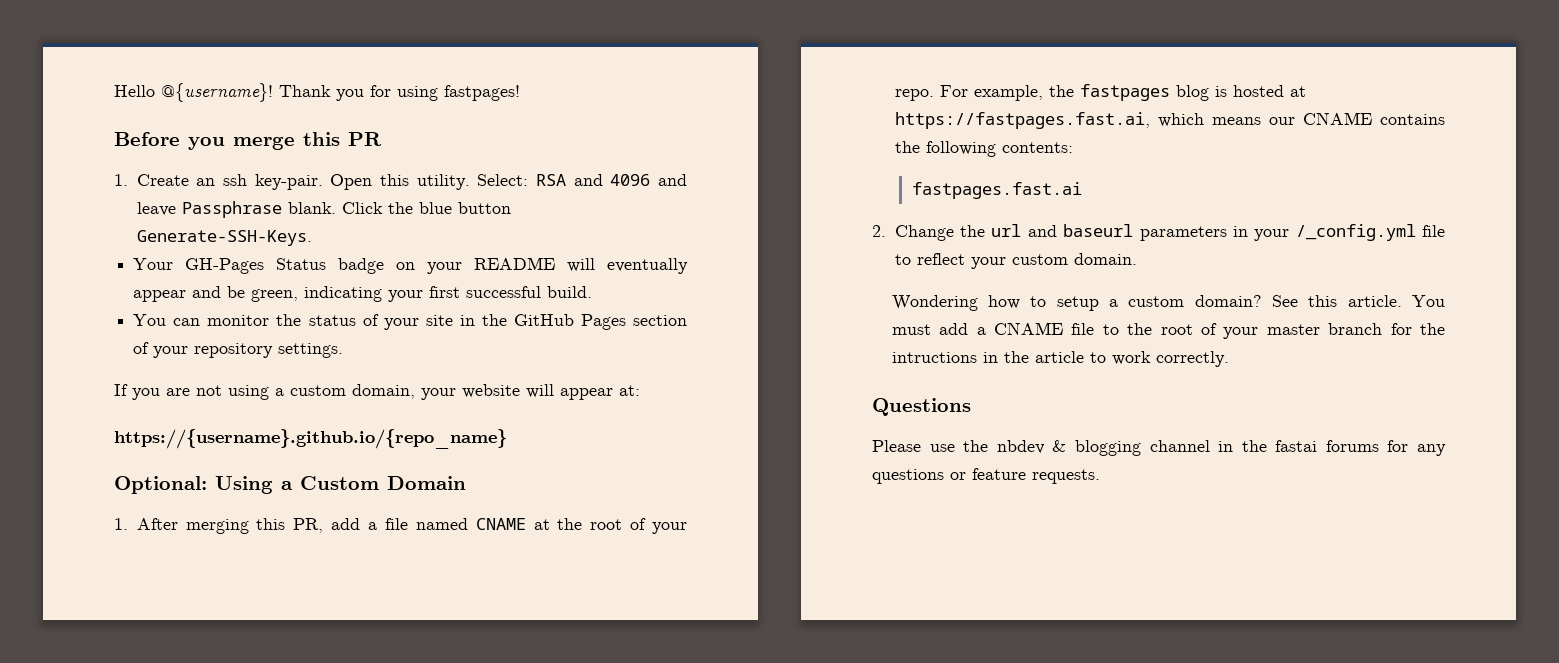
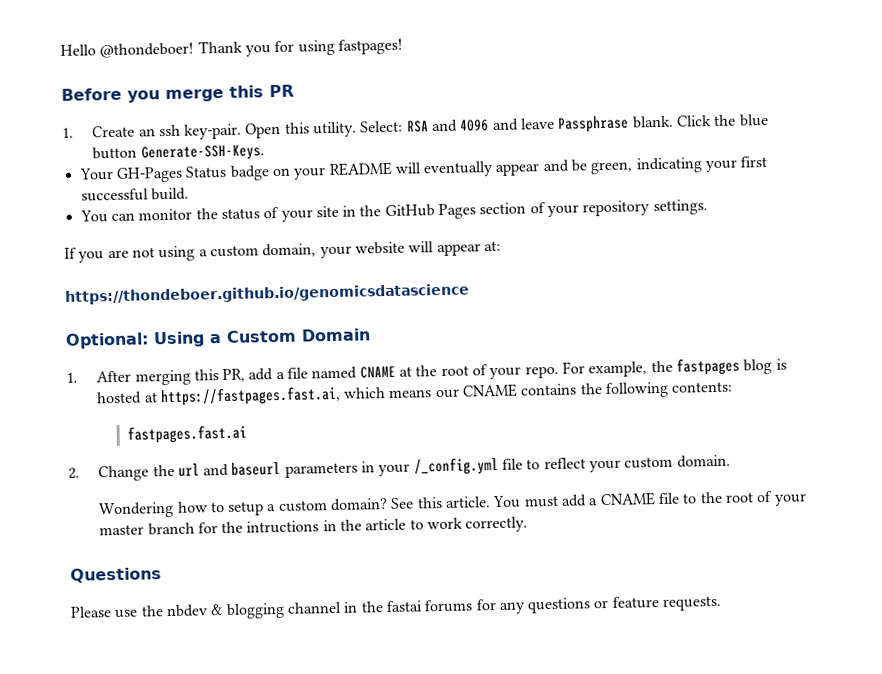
[161,83,273,102] @{username}! -> [99,42,195,59] @thondeboer!
[114,429,507,449] https://{username}.github.io/{repo_name} -> [65,283,470,305] https://thondeboer.github.io/genomicsdatascience

